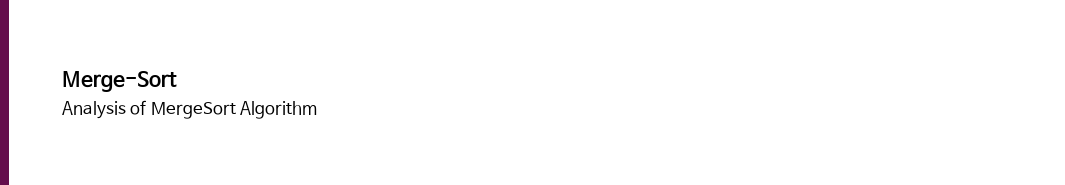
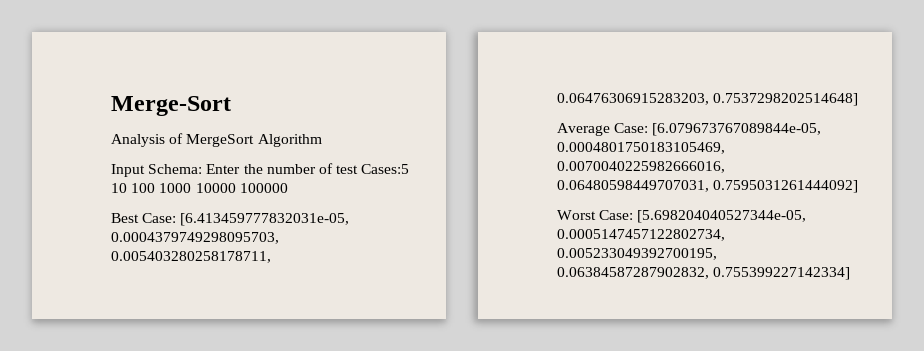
(318, 110) none -> [111,163,410,177] [111,183,288,193] [111,213,350,226] [111,232,279,244] [111,251,271,263] [557,93,859,106] [557,123,822,136] [557,142,725,154] [557,161,725,173] [557,180,859,193] [557,210,807,223] [557,229,725,241] [557,248,717,260] [557,267,851,280] // Input Schema: Enter the number of test Cases:5 10 100 1000 10000 100000 // Best Case: [6.413459777832031e-05, 0.0004379749298095703, 0.005403280258178711, 0.06476306915283203, 0.7537298202514648] // Average Case: [6.079673767089844e-05, 0.0004801750183105469, 0.0070040225982666016, 0.06480598449707031, 0.7595031261444092] // Worst Case: [5.698204040527344e-05, 0.0005147457122802734, 0.005233049392700195, 0.06384587287902832, 0.755399227142334]

